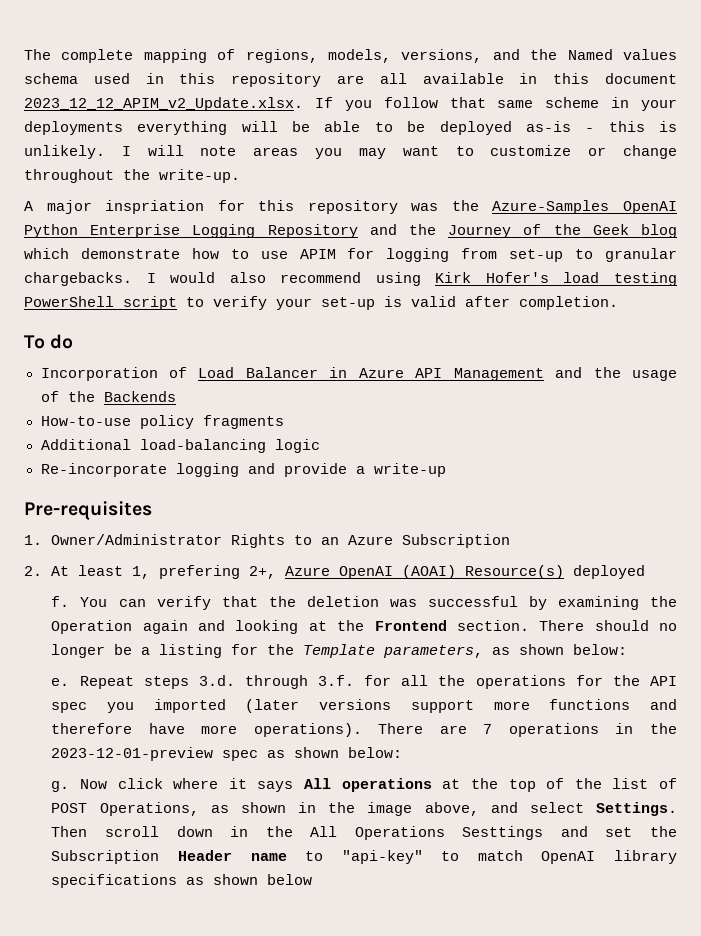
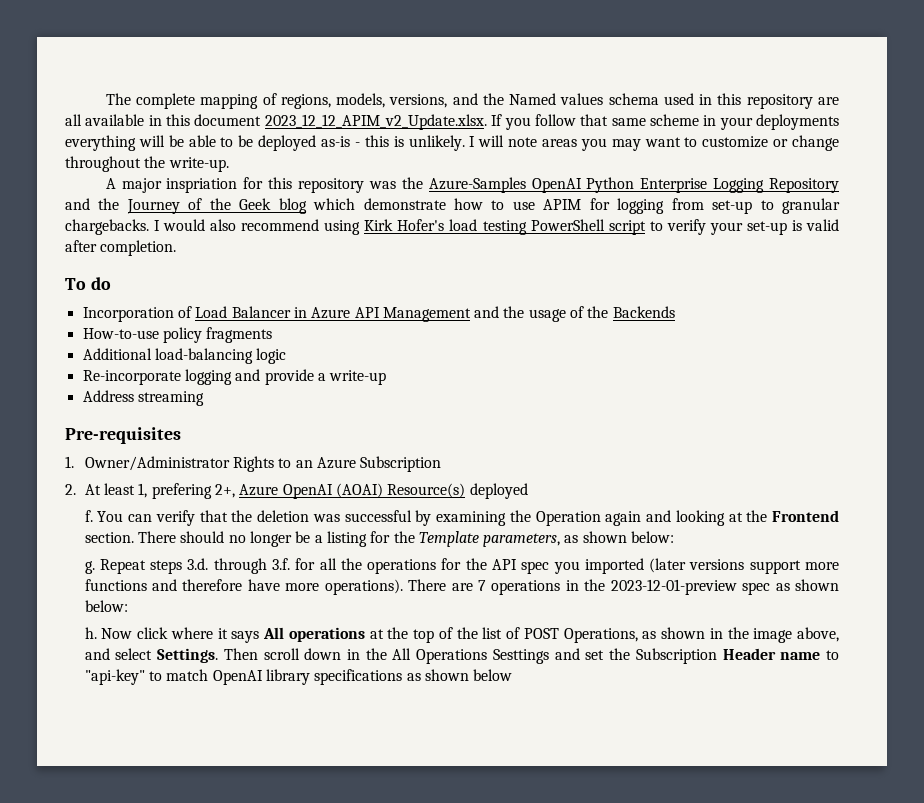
(446, 470) none -> [82,390,204,406] // Address streaming
[51,678,70,686] e. -> [84,561,95,574] g.
[51,781,70,792] g. -> [84,627,97,639] h.

